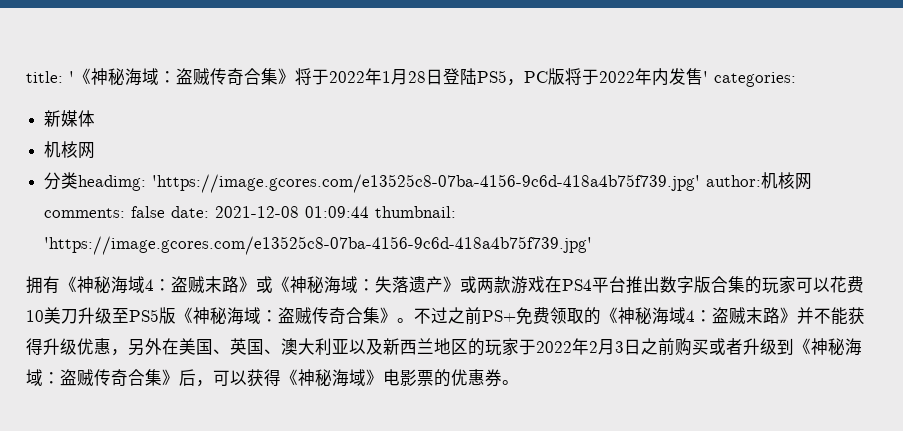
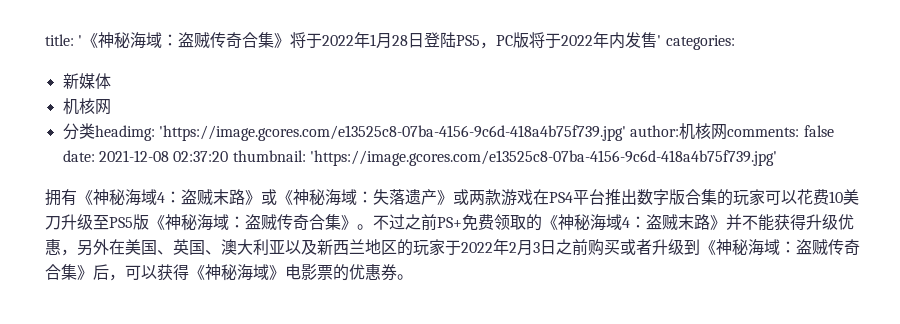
[305,206,370,218] 01:09:44 -> [173,151,229,162] 02:37:20

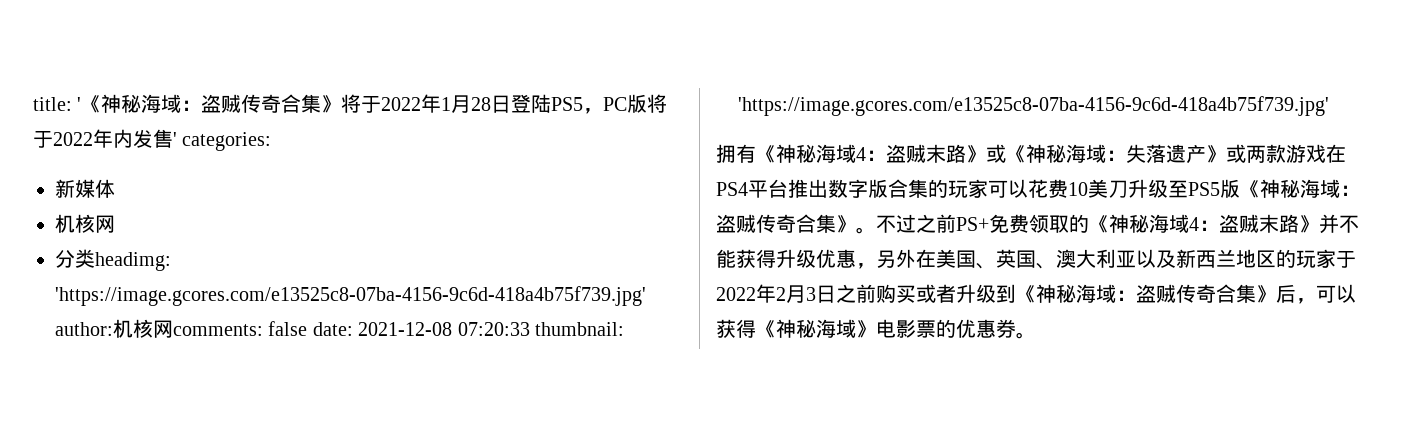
[173,151,229,162] 02:37:20 -> [457,322,530,336] 07:20:33

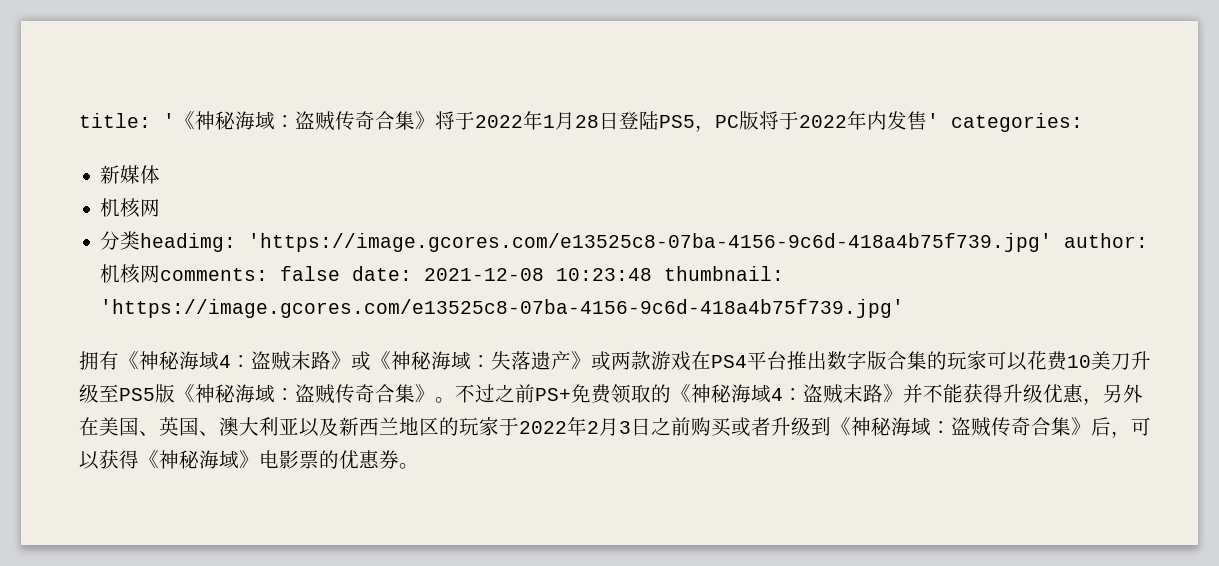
[457,322,530,336] 07:20:33 -> [556,268,653,281] 10:23:48

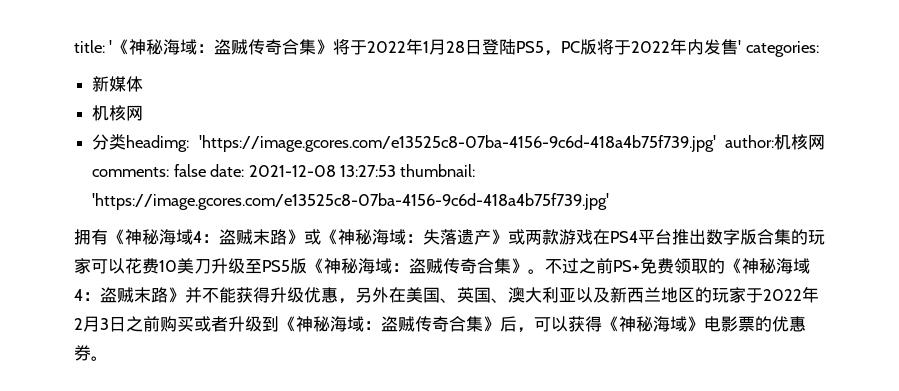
[556,268,653,281] 10:23:48 -> [339,165,396,177] 13:27:53

